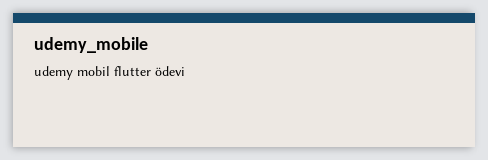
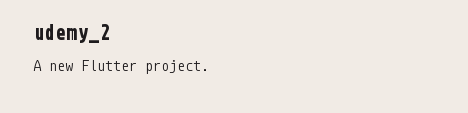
[34,37,148,53] [34,66,185,80] udemy_mobile // udemy mobil flutter ödevi -> [33,24,110,43] [33,60,209,74] udemy_2 // A new Flutter project.

